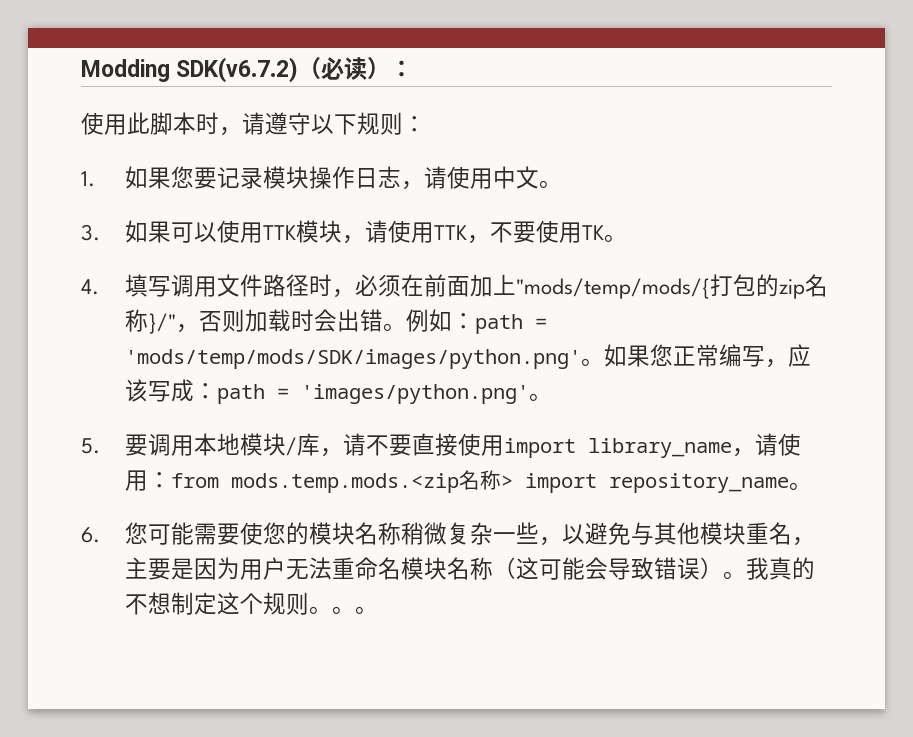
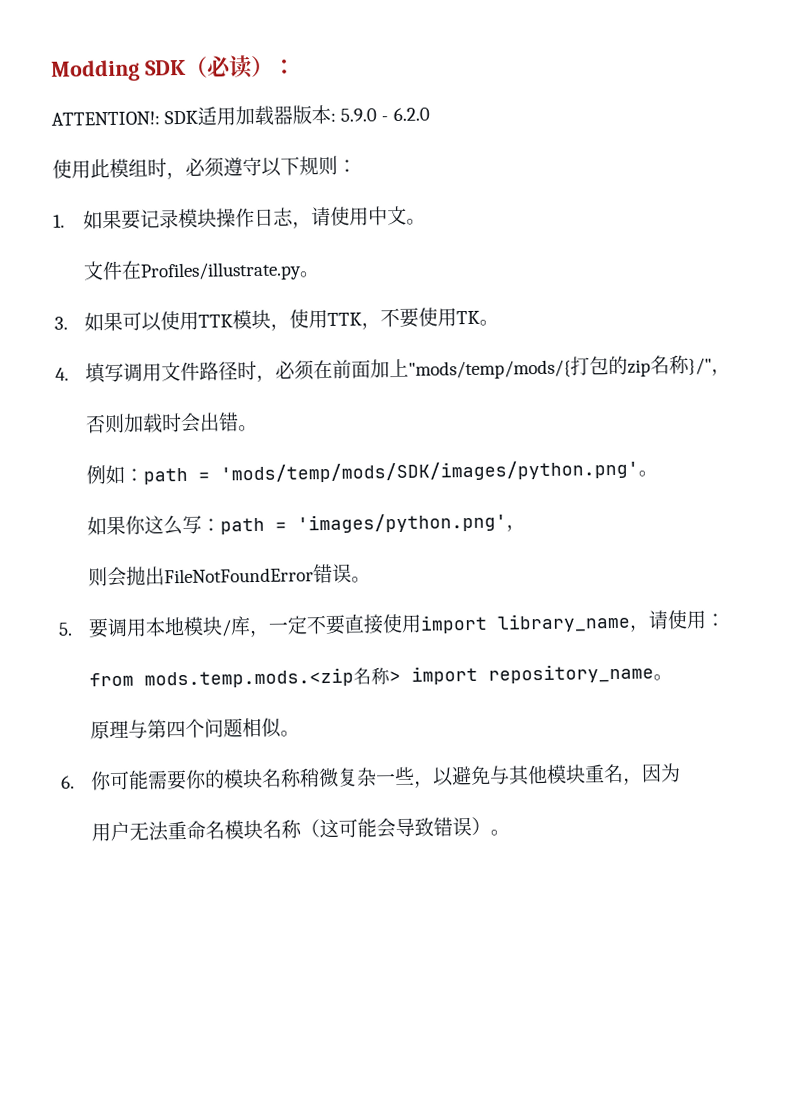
[176,57,299,83] SDK(v6.7.2) -> [144,59,186,76] SDK
(414, 68) none -> [51,104,430,126] // ATTENTION!: SDK适用加载器版本: 5.9.0 - 6.2.0
[150,112,265,136] 脚本时，请 -> [109,157,225,180] 模组时，必须
[170,166,194,188] 您 -> (123, 219) none
(562, 184) none -> [83,260,321,282] // 文件在Profiles/illustrate.py。
[364,220,388,243] 请 -> (291, 327) none
(199, 328) none -> (732, 372) //
(406, 327) none -> (259, 428) //
[603,344,811,368] [124,379,529,404] 如果您正常编写，应该写成：path = 'images/python.png' -> [87,512,527,536] [88,563,353,588] // 如果你这么写：path = 'images/python.png'， // 则会抛出FileNotFoundError错误
[342,433,366,456] 请 -> [268,615,309,635] 一定
(171, 480) none -> (726, 620) //
(812, 486) none -> [90,717,301,740] // 原理与第四个问题相似。
[124,522,148,544] 您 -> [90,771,113,791] 你
[239,522,286,545] 使您 -> [185,769,208,789] 你
[124,557,194,580] 主要是 -> (644, 781) none
(240, 568) none -> (682, 773) //
[745,557,815,580] [124,592,378,615] 我真的不想制定这个规则。。。 -> (511, 832) none

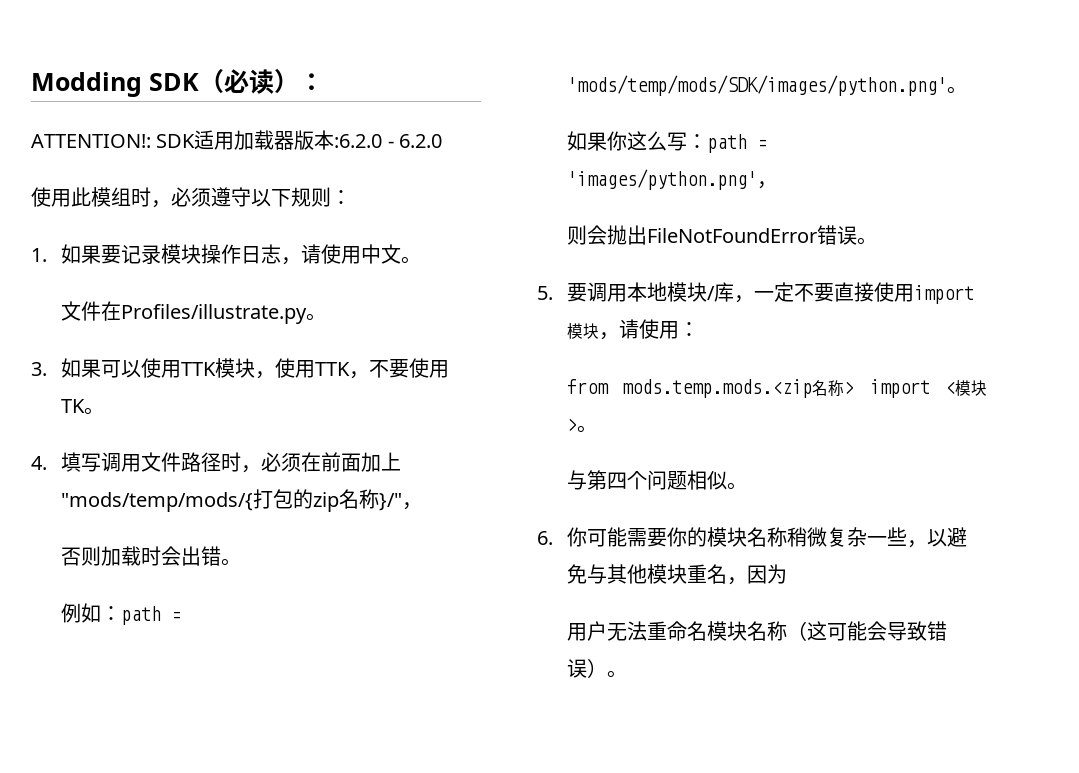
[330,108,378,122] : 5.9.0 -> [334,134,383,148] :6.2.0
[497,612,632,633] library_name -> [567,323,600,339] 模块
[488,663,674,684] [90,720,130,740] repository_name。 // 原理 -> [945,380,987,396] [567,418,598,433] <模块>。 //

